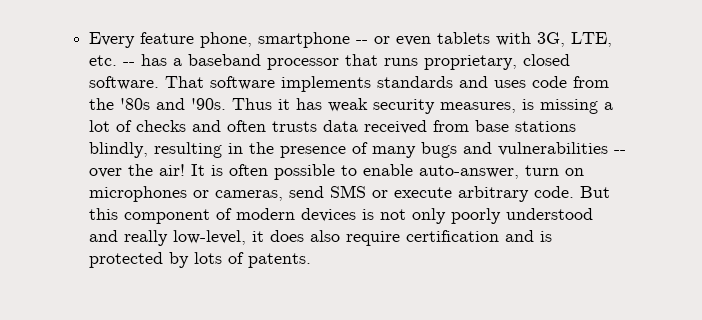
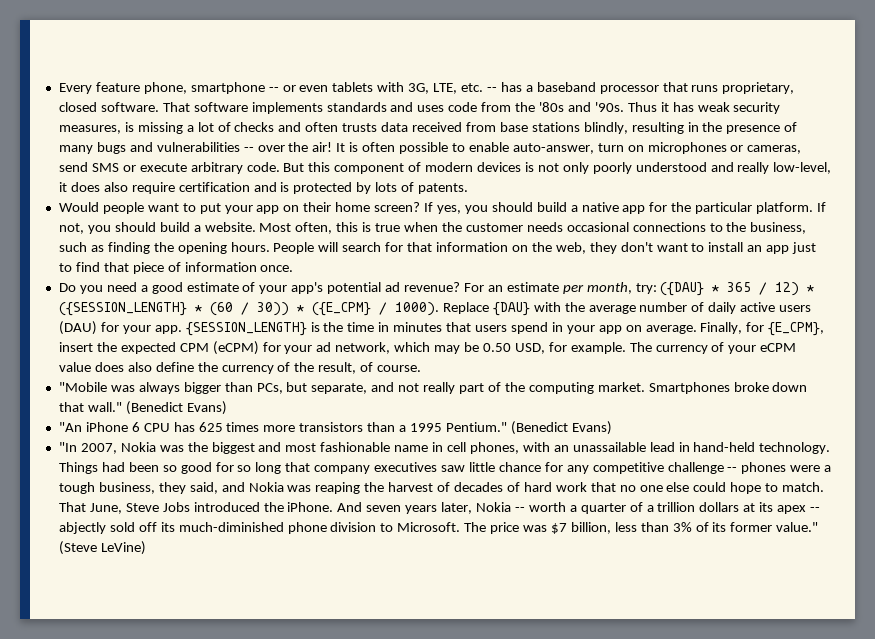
(312, 260) none -> [58,202,826,214] [58,222,807,234] [58,242,817,254] [58,262,294,274] [58,282,815,296] [58,302,812,316] [58,321,825,336] [58,341,797,355] [58,362,422,374] [58,382,808,394] [58,401,227,415] [58,421,612,435] [58,442,831,454] [58,462,832,474] [58,482,825,494] [58,502,820,514] [58,522,819,534] [58,541,146,555] // Would people want to put your app on their home screen? If yes, you should build a native app for the particular platform. If not, you should build a website. Most often, this is true when the customer needs occasional connections to the business, such as finding the opening hours. People will search for that information on the web, they don't want to install an app just to find that piece of information once. // Do you need a good estimate of your app's potential ad revenue? For an estimate per month, try: ({DAU} * 365 / 12) * ({SESSION_LENGTH} * (60 / 30)) * ({E_CPM} / 1000). Replace {DAU} with the average number of daily active users (DAU) for your app. {SESSION_LENGTH} is the time in minutes that users spend in your app on average. Finally, for {E_CPM}, insert the expected CPM (eCPM) for your ad network, which may be 0.50 USD, for example. The currency of your eCPM value does also define the currency of the result, of course. // "Mobile was always bigger than PCs, but separate, and not really part of the computing market. Smartphones broke down that wall." (Benedict Evans) // "An iPhone 6 CPU has 625 times more transistors than a 1995 Pentium." (Benedict Evans) // "In 2007, Nokia was the biggest and most fashionable name in cell phones, with an unassailable lead in hand-held technology. Things had been so good for so long that company executives saw little chance for any competitive challenge -- phones were a tough business, they said, and Nokia was reaping the harvest of decades of hard work that no one else could hope to match. That June, Steve Jobs introduced the iPhone. And seven years later, Nokia -- worth a quarter of a trillion dollars at its apex -- abjectly sold off its much-diminished phone division to Microsoft. The price was $7 billion, less than 3% of its former value." (Steve LeVine)

